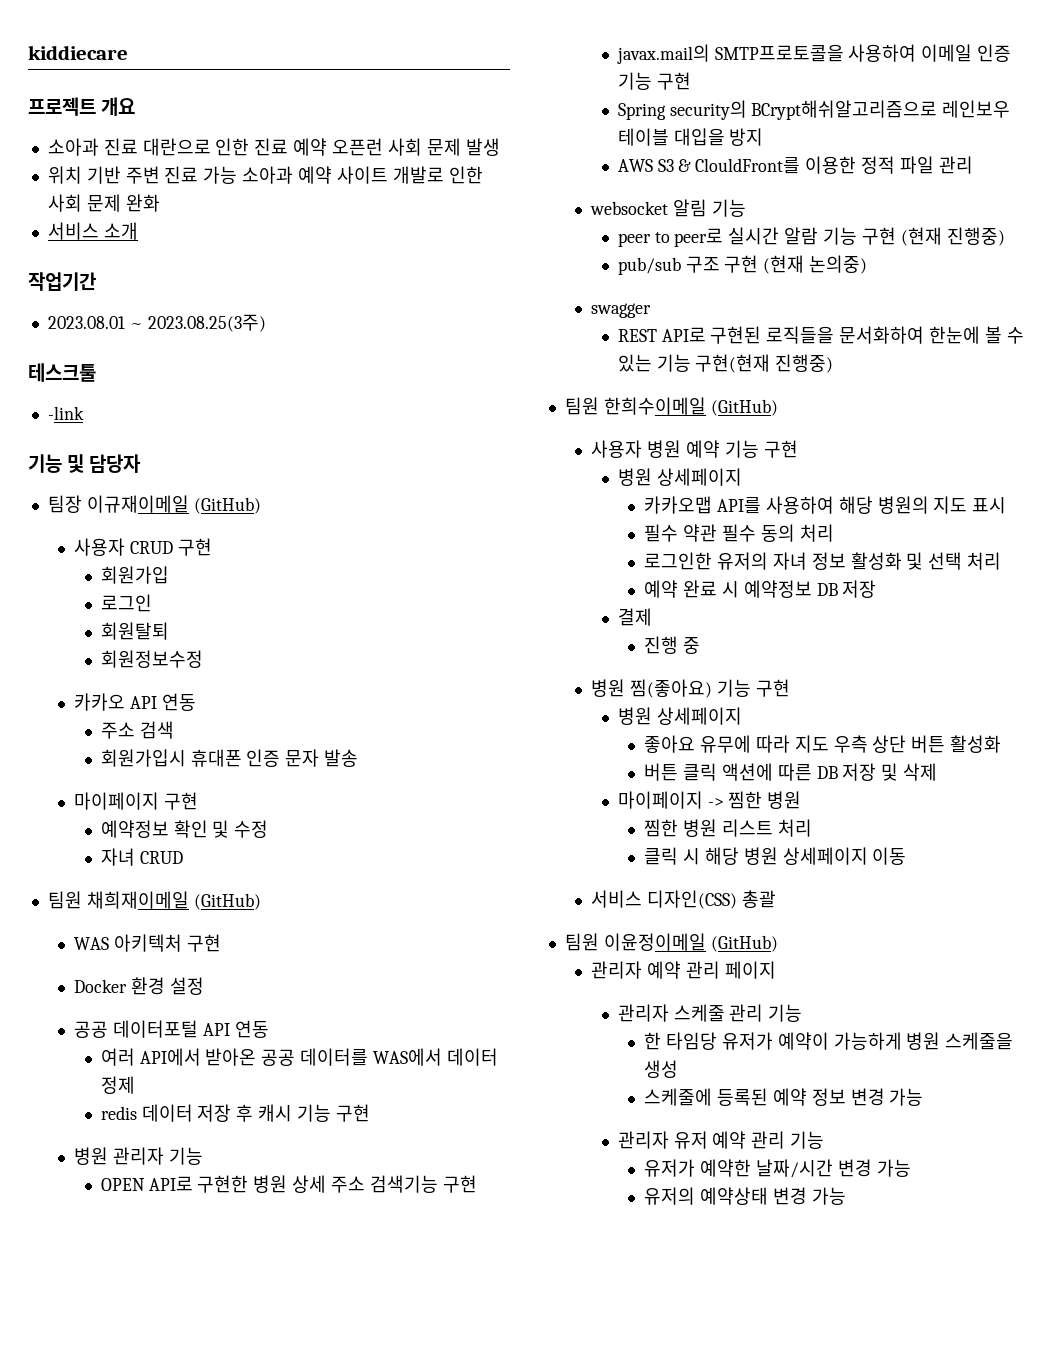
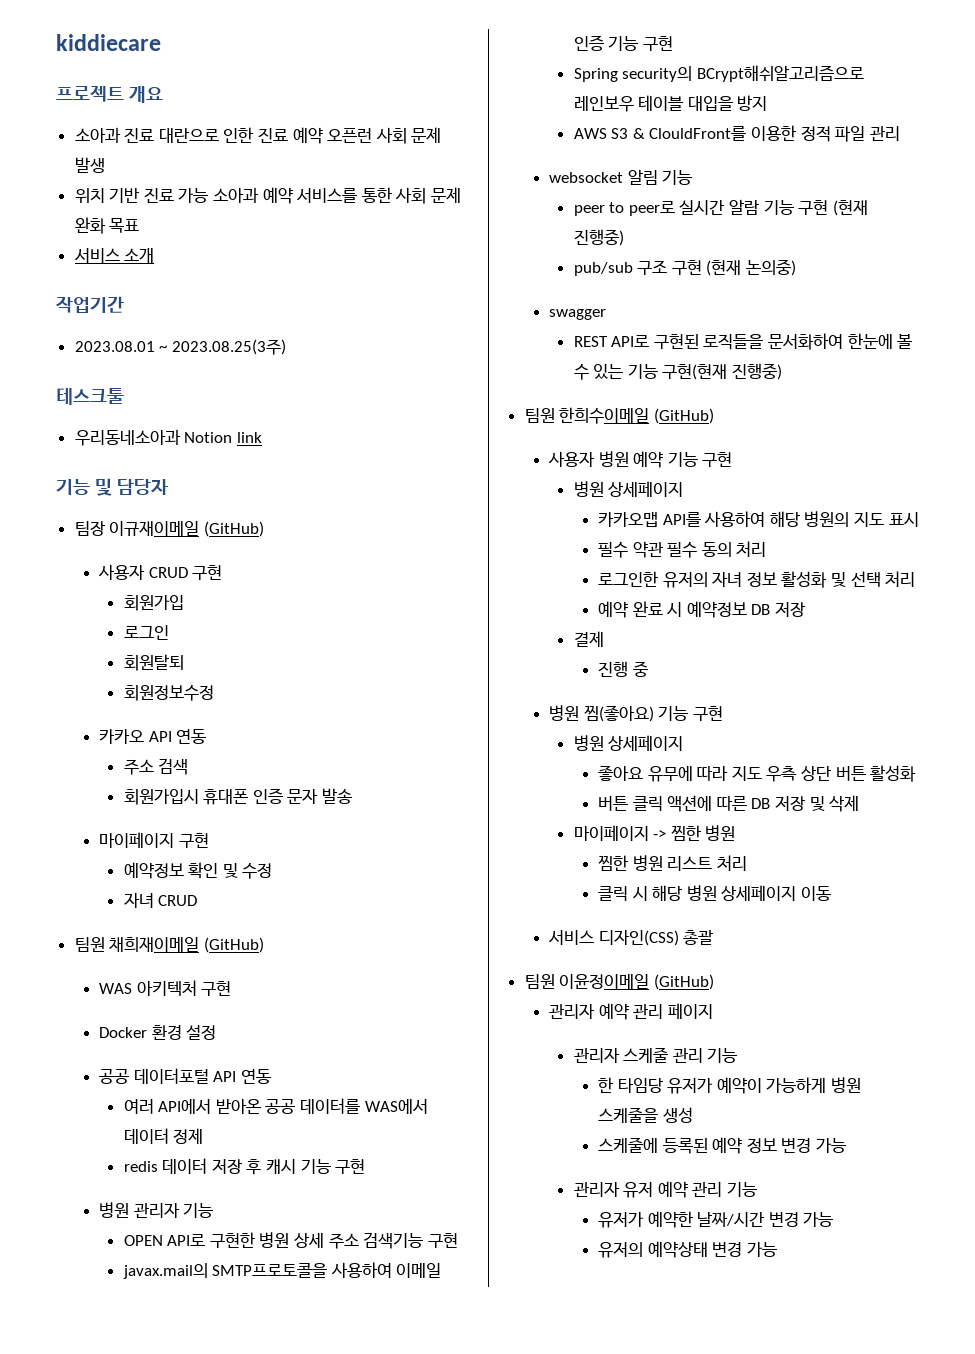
[125,166,160,184] 주변 -> (140, 195) none
[336,166,483,184] 사이트 개발로 인한 -> [296,187,392,203] 서비스를 통한
(160, 203) none -> [109,218,140,233] 목표
[47,406,84,420] -link -> [74,429,262,446] 우리동네소아과 Notion link

